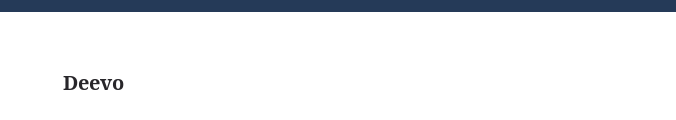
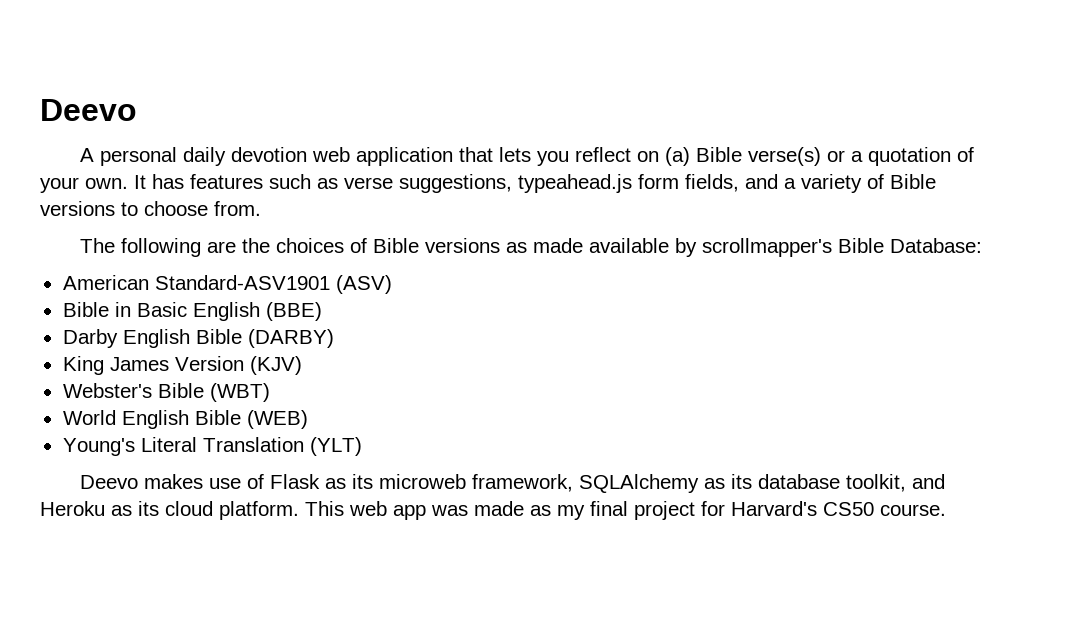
[63,76,124,90] Deevo -> [40,99,137,121] [79,147,974,166] [40,174,936,193] [40,201,261,216] [79,238,982,257] [62,275,392,294] [62,302,322,321] [62,329,334,348] [62,356,302,375] [62,383,270,402] [62,410,308,429] [62,437,362,456] [79,474,945,493] [40,501,946,520] Deevo // A personal daily devotion web application that lets you reflect on (a) Bible verse(s) or a quotation of your own. It has features such as verse suggestions, typeahead.js form fields, and a variety of Bible versions to choose from. // The following are the choices of Bible versions as made available by scrollmapper's Bible Database: // American Standard-ASV1901 (ASV) // Bible in Basic English (BBE) // Darby English Bible (DARBY) // King James Version (KJV) // Webster's Bible (WBT) // World English Bible (WEB) // Young's Literal Translation (YLT) // Deevo makes use of Flask as its microweb framework, SQLAlchemy as its database toolkit, and Heroku as its cloud platform. This web app was made as my final project for Harvard's CS50 course.

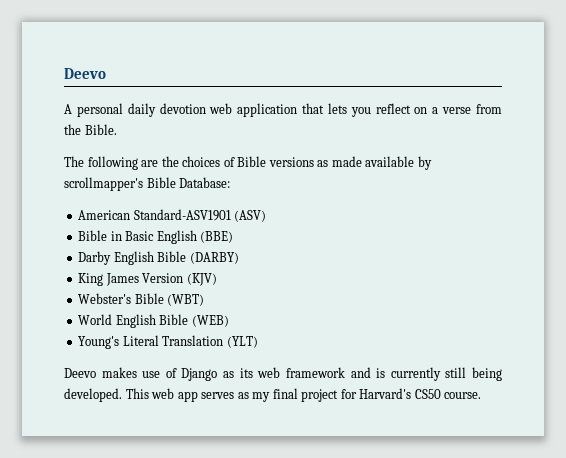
[664,147,974,166] [40,174,936,193] [40,201,261,216] (a) Bible verse(s) or a quotation of your own. It has features such as verse suggestions, typeahead.js form fields, and a variety of Bible versions to choose from. -> [432,104,503,114] [64,124,117,135] a verse from the Bible.
[269,474,945,493] [40,501,299,520] Flask as its microweb framework, SQLAlchemy as its database toolkit, and Heroku as its cloud platform. -> [181,367,503,381] [64,388,122,402] Django as its web framework and is currently still being developed.
[431,501,524,516] was made -> [201,392,235,399] serves

